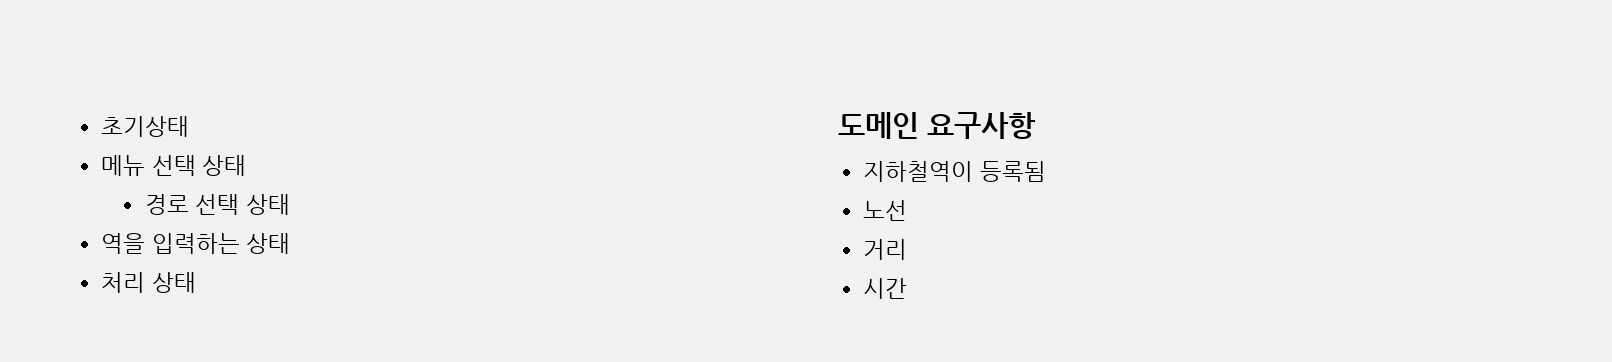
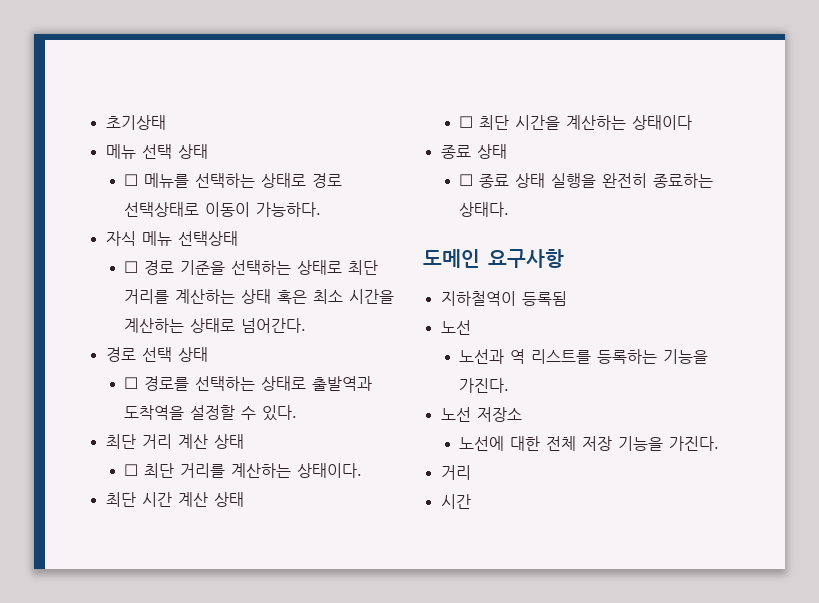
[145,194,290,215] [101,233,290,254] [101,272,196,293] 경로 선택 상태 // 역을 입력하는 상태 // 처리 상태 -> [124,173,343,188] [124,202,322,217] [105,231,238,246] [124,260,379,275] [124,289,395,304] [124,318,307,333] [105,347,208,362] [124,376,373,391] [124,405,298,421] [105,434,244,449] [124,463,363,478] [105,492,244,507] [459,115,693,130] [440,144,507,159] [459,173,714,188] [459,202,510,217] ☐ 메뉴를 선택하는 상태로 경로 선택상태로 이동이 가능하다. // 자식 메뉴 선택상태 // ☐ 경로 기준을 선택하는 상태로 최단 거리를 계산하는 상태 혹은 최소 시간을 계산하는 상태로 넘어간다. // 경로 선택 상태 // ☐ 경로를 선택하는 상태로 출발역과 도착역을 설정할 수 있다. // 최단 거리 계산 상태 // ☐ 최단 거리를 계산하는 상태이다. // 최단 시간 계산 상태 // ☐ 최단 시간을 계산하는 상태이다 // 종료 상태 // ☐ 종료 상태 실행을 완전히 종료하는 상태다.
(908, 210) none -> [459,349,709,364] [459,378,510,393] [440,407,522,422] [459,436,720,451] // 노선과 역 리스트를 등록하는 기능을 가진다. // 노선 저장소 // 노선에 대한 전체 저장 기능을 가진다.

